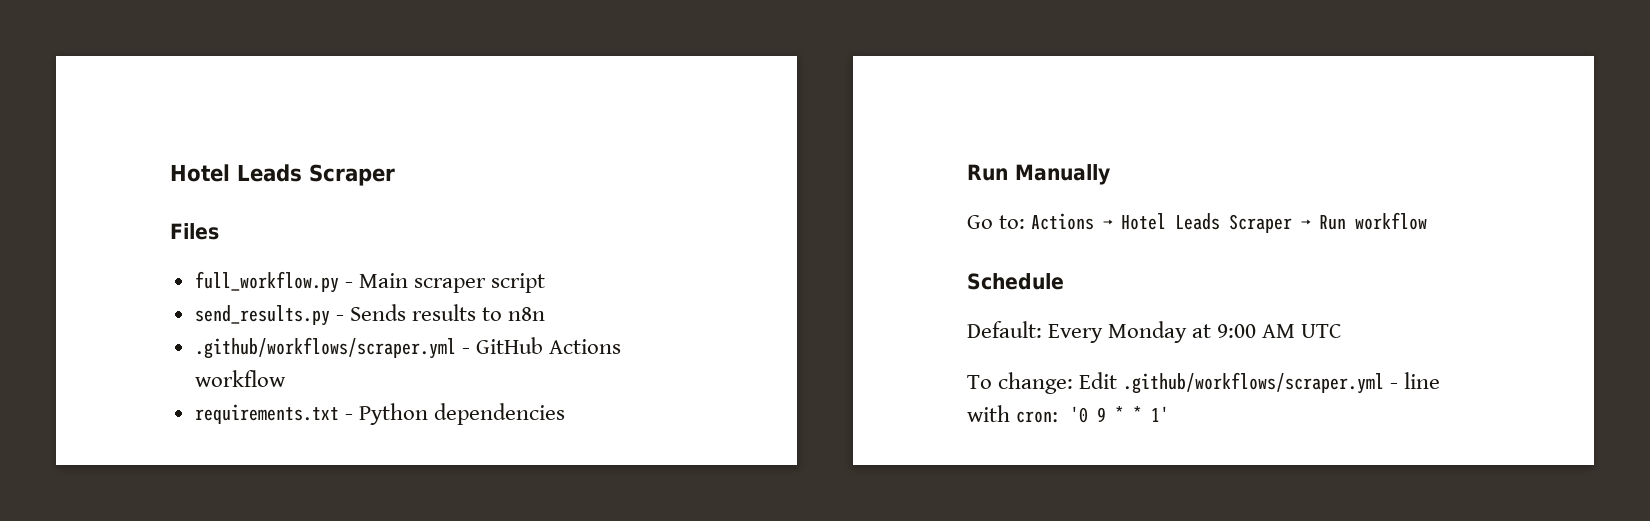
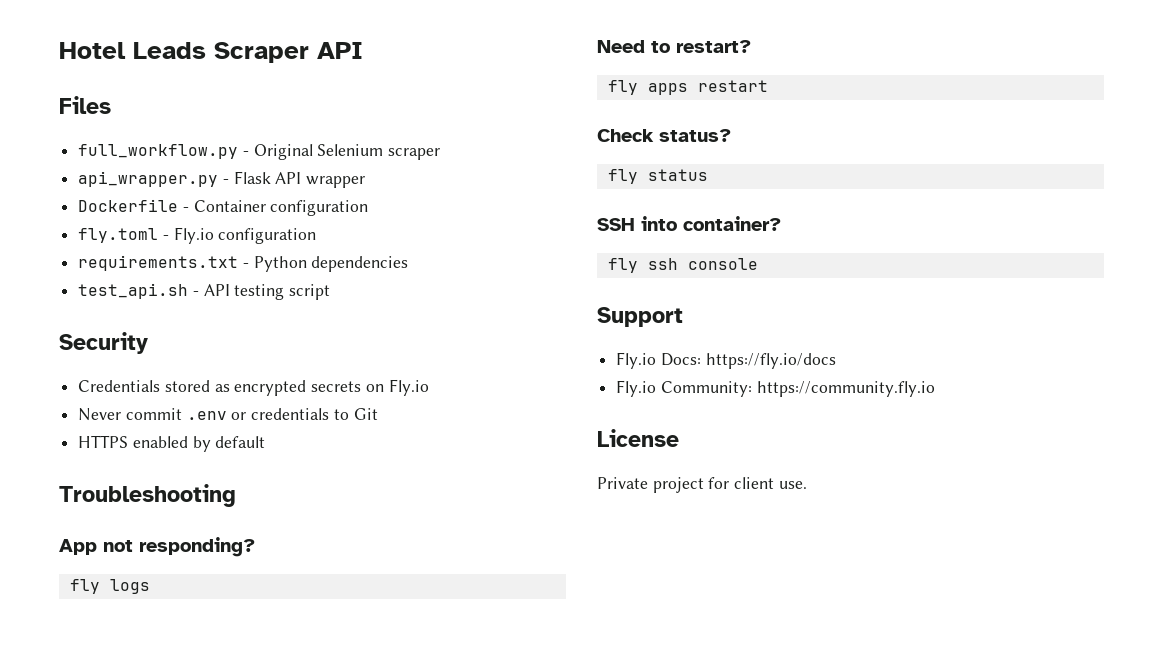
[170,164,395,186] Hotel Leads Scraper -> [59,42,363,63] Hotel Leads Scraper API
[358,273,408,288] Main -> [253,144,384,160] Original Selenium
[491,273,546,293] [194,304,546,326] [194,337,621,359] [194,370,286,387] [194,403,565,425] [967,164,1110,185] [967,212,1428,233] [967,273,1064,290] [967,321,1343,343] [967,372,1441,394] [967,405,1170,423] script // send_results.py - Sends results to n8n // .github/workflows/scraper.yml - GitHub Actions workflow // requirements.txt - Python dependencies // Run Manually // Go to: Actions → Hotel Leads Scraper → Run workflow // Schedule // Default: Every Monday at 9:00 AM UTC // To change: Edit .github/workflows/scraper.yml - line with cron: '0 9 * * 1' -> [78,171,366,188] [78,199,369,216] [78,227,317,244] [78,255,409,272] [78,283,331,300] [59,332,148,354] [78,379,429,396] [78,408,378,421] [78,435,266,452] [59,484,236,507] [59,537,255,557] [69,579,150,594] [597,40,751,53] [607,80,768,95] [597,129,731,142] [607,169,708,184] [597,216,781,231] [607,258,758,273] [597,307,683,327] [616,352,836,369] [616,380,935,397] [597,429,679,447] [597,477,807,493] // api_wrapper.py - Flask API wrapper // Dockerfile - Container configuration // fly.toml - Fly.io configuration // requirements.txt - Python dependencies // test_api.sh - API testing script // Security // Credentials stored as encrypted secrets on Fly.io // Never commit .env or credentials to Git // HTTPS enabled by default // Troubleshooting // App not responding? // fly logs // Need to restart? // fly apps restart // Check status? // fly status // SSH into container? // fly ssh console // Support // Fly.io Docs: https://fly.io/docs // Fly.io Community: https://community.fly.io // License // Private project for client use.

